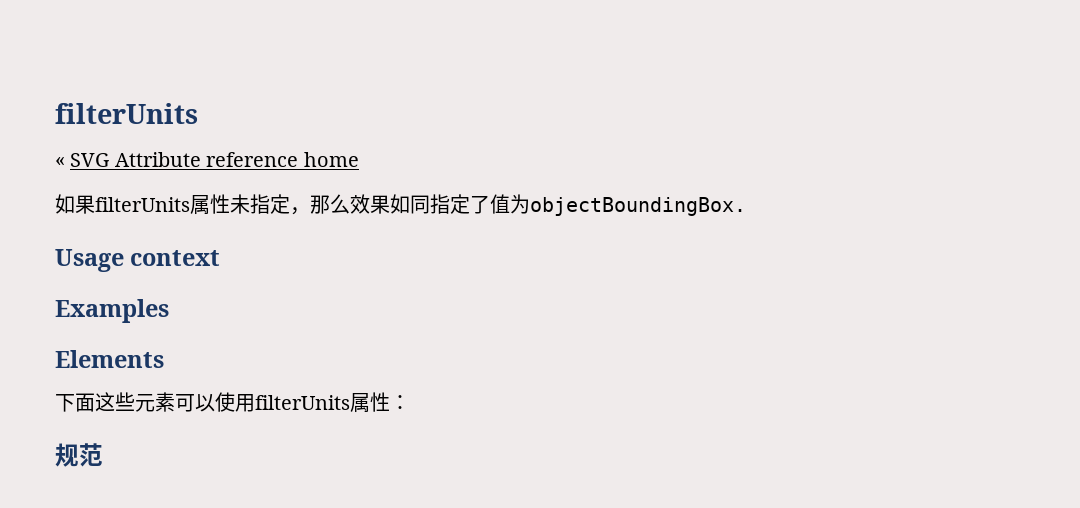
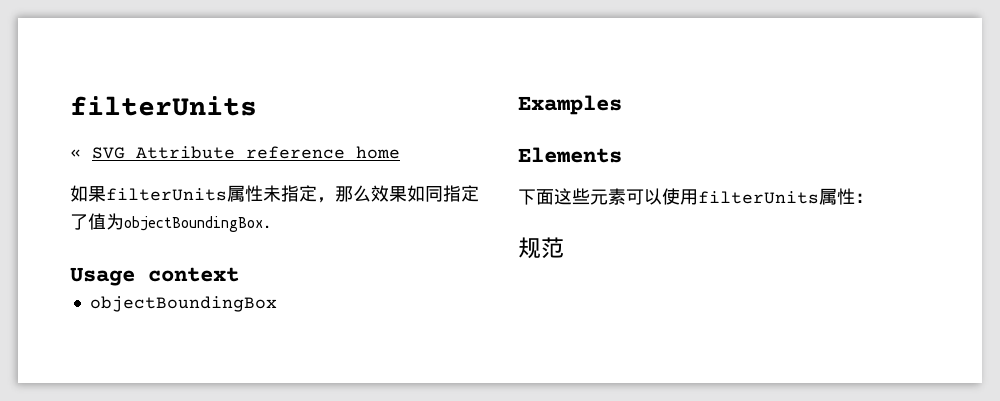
(221, 258) none -> [89,296,277,312] // objectBoundingBox

